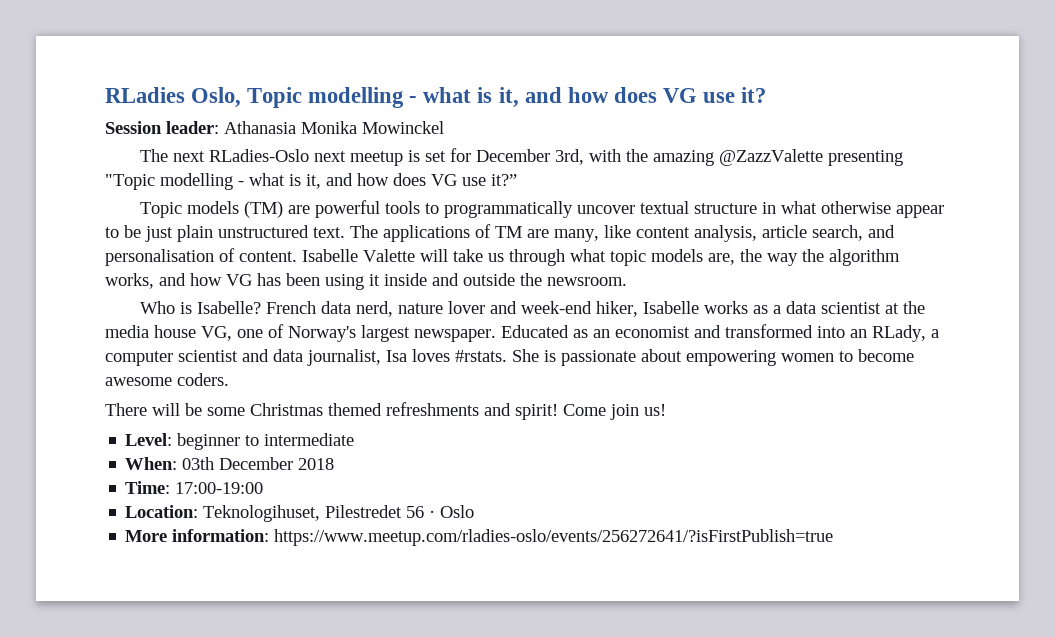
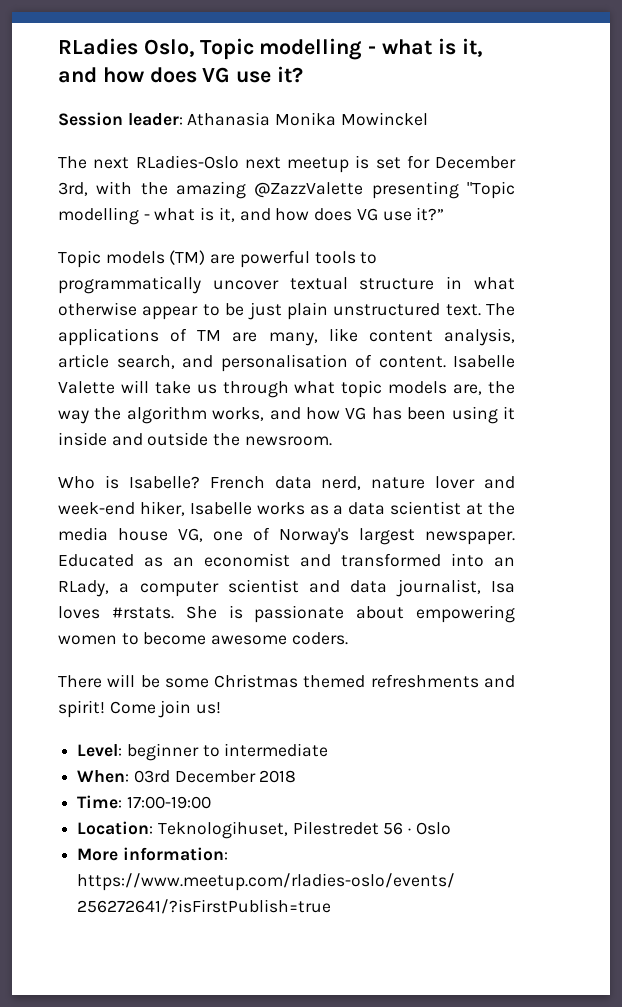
[182,457,215,470] 03th -> [133,770,170,783] 03rd

